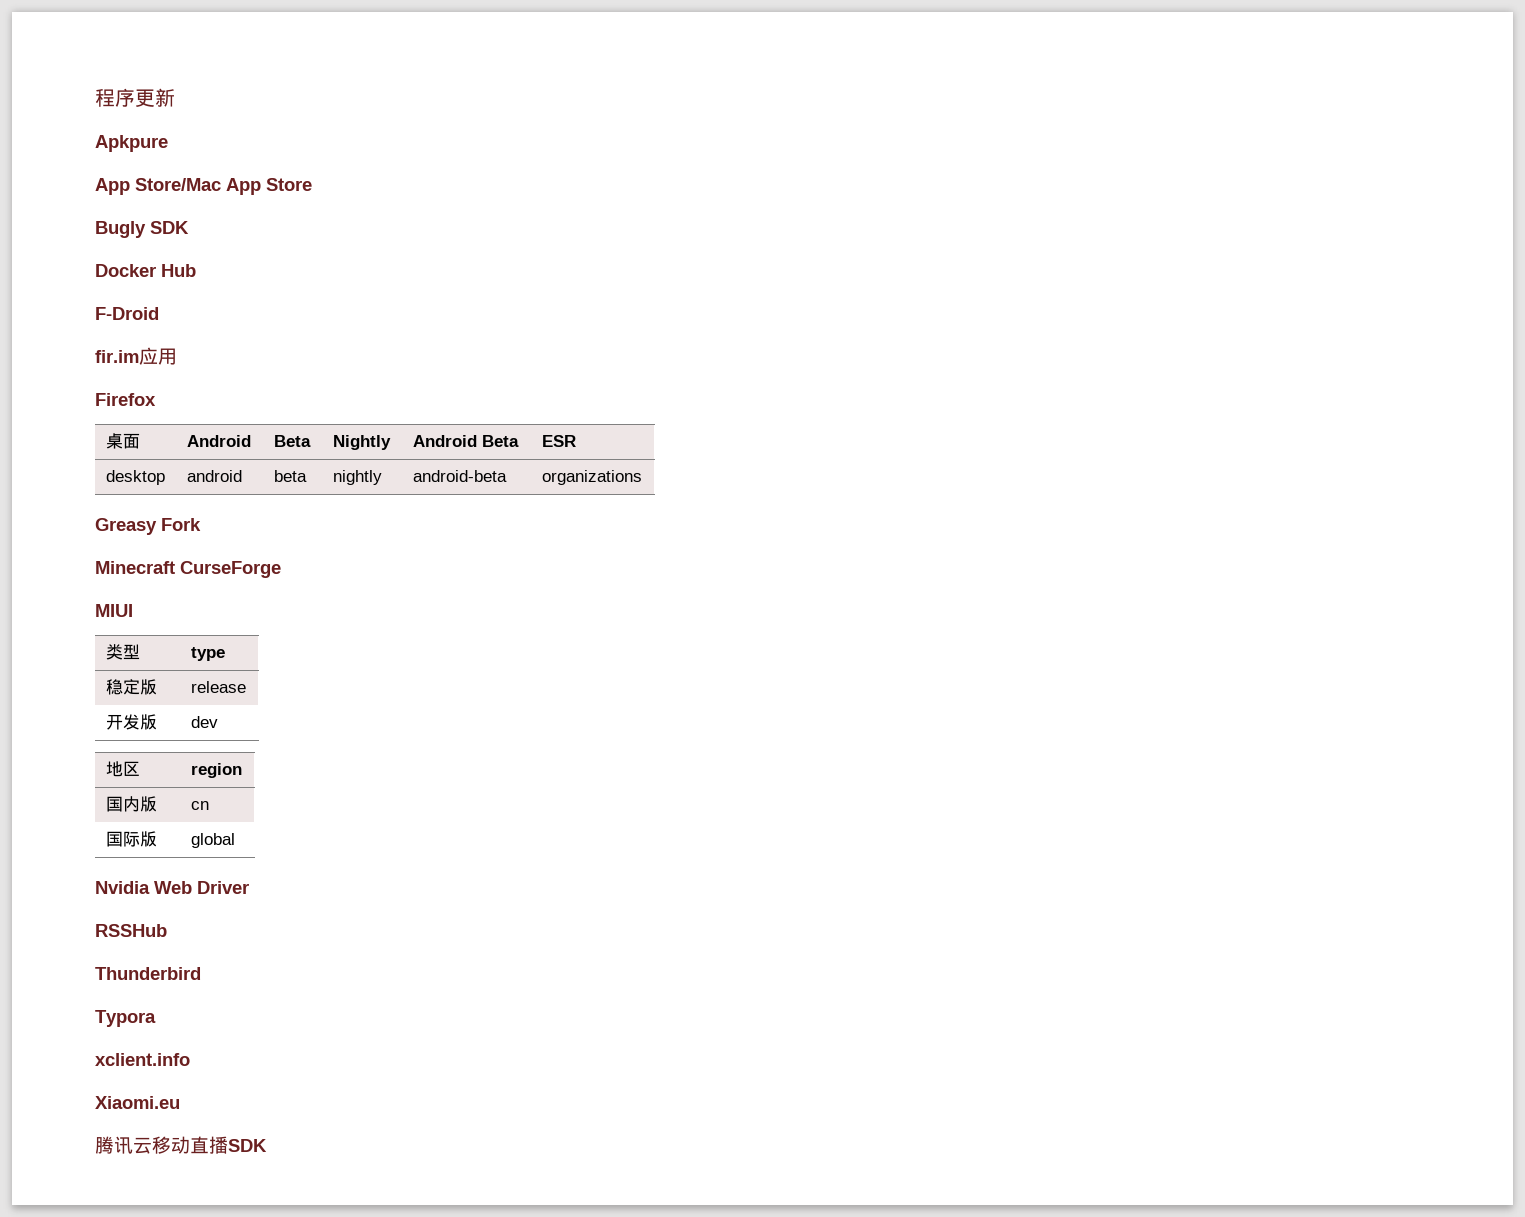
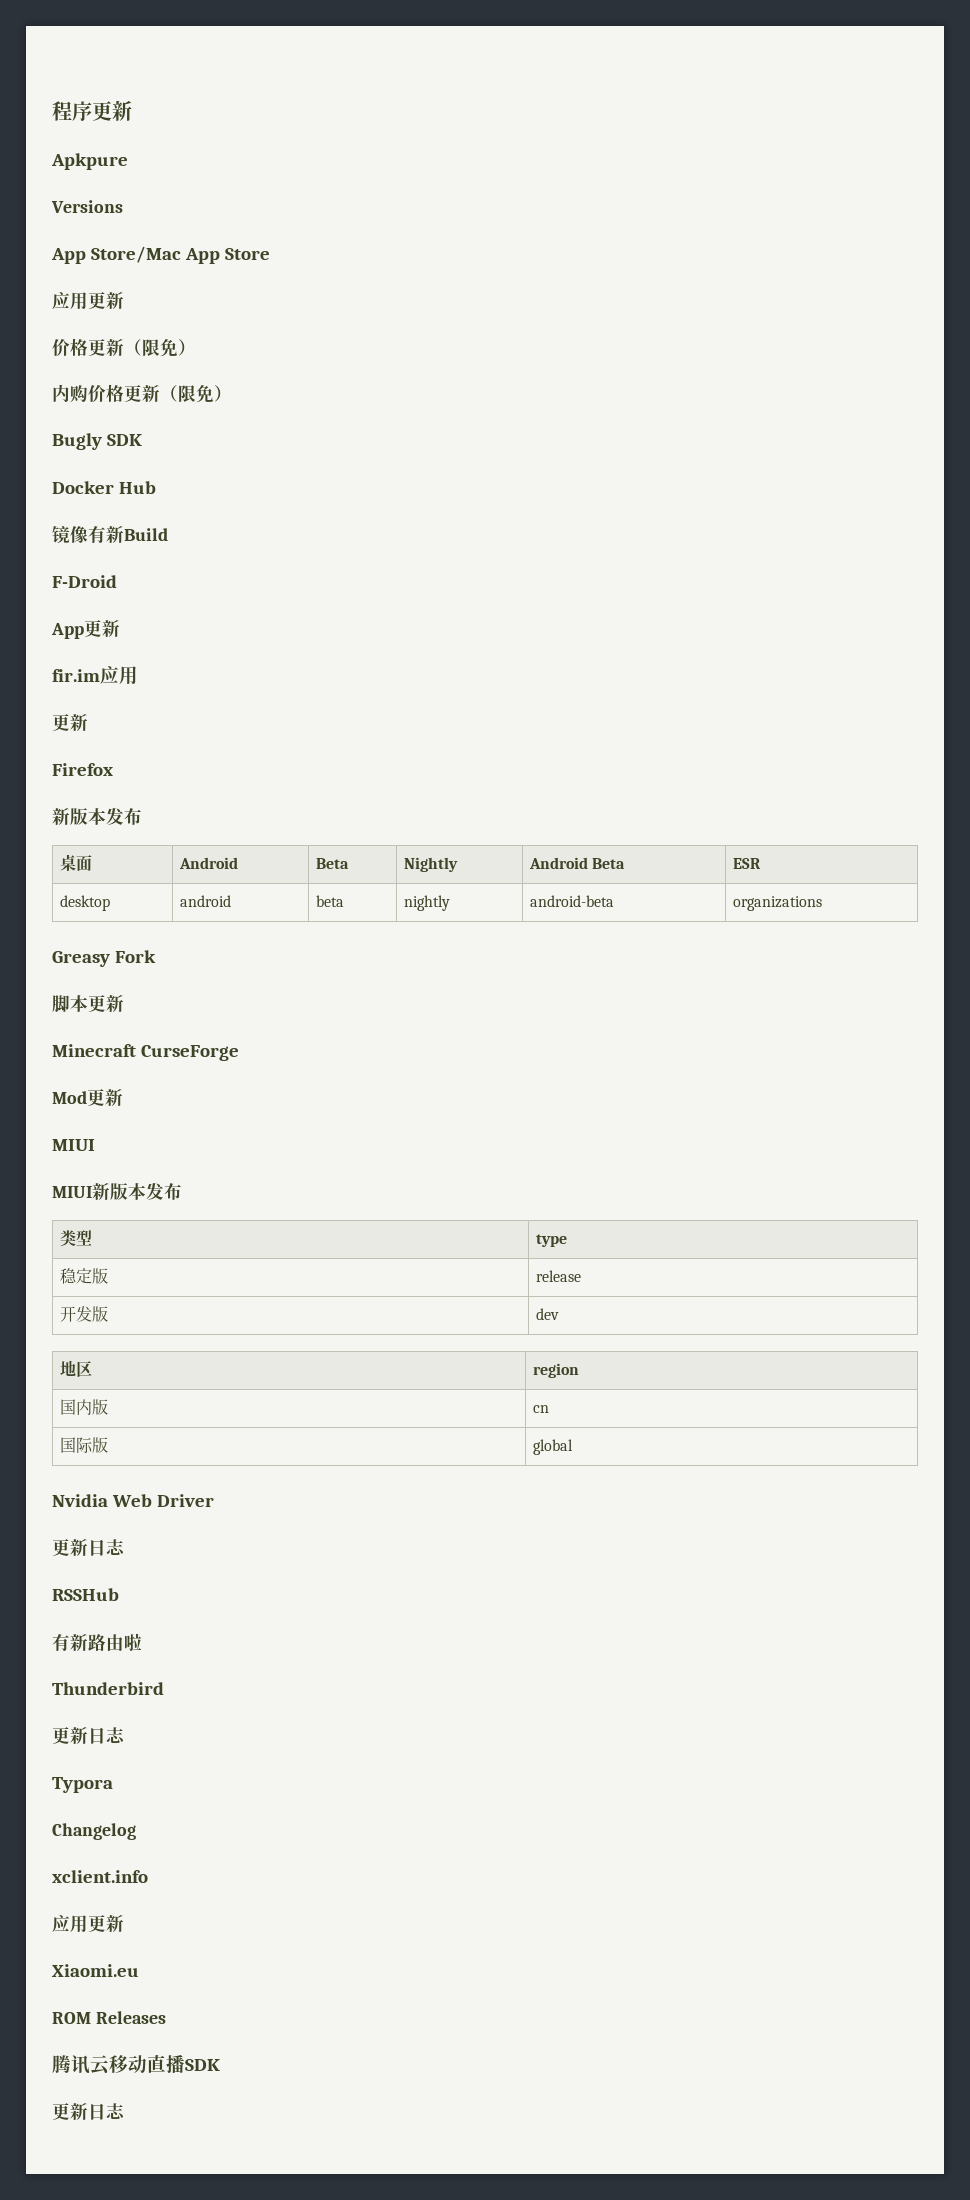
(168, 143) none -> [51,200,123,213] // Versions
(312, 184) none -> [52,292,124,310] [52,338,196,357] [52,384,232,403] // 应用更新 // 价格更新（限免） // 内购价格更新（限免）
(196, 270) none -> [52,526,168,543] // 镜像有新Build
(159, 313) none -> [51,620,120,639] // App更新
(177, 356) none -> [52,714,88,731] // 更新
(156, 399) none -> [52,808,142,825] // 新版本发布
(201, 524) none -> [52,995,124,1012] // 脚本更新
[95,604,133,617] // MIUI -> [52,1089,123,1106] [52,1139,95,1151] [52,1183,182,1200] // Mod更新 // MIUI // MIUI新版本发布
(249, 887) none -> [52,1539,125,1556] // 更新日志
(167, 930) none -> [52,1633,142,1651] // 有新路由啦
(201, 973) none -> [52,1727,125,1744] // 更新日志
(156, 1018) none -> [52,1823,136,1840] // Changelog
(190, 1059) none -> [52,1915,124,1933] // 应用更新
(180, 1102) none -> [52,2011,166,2024] // ROM Releases
(267, 1145) none -> [52,2103,125,2120] // 更新日志

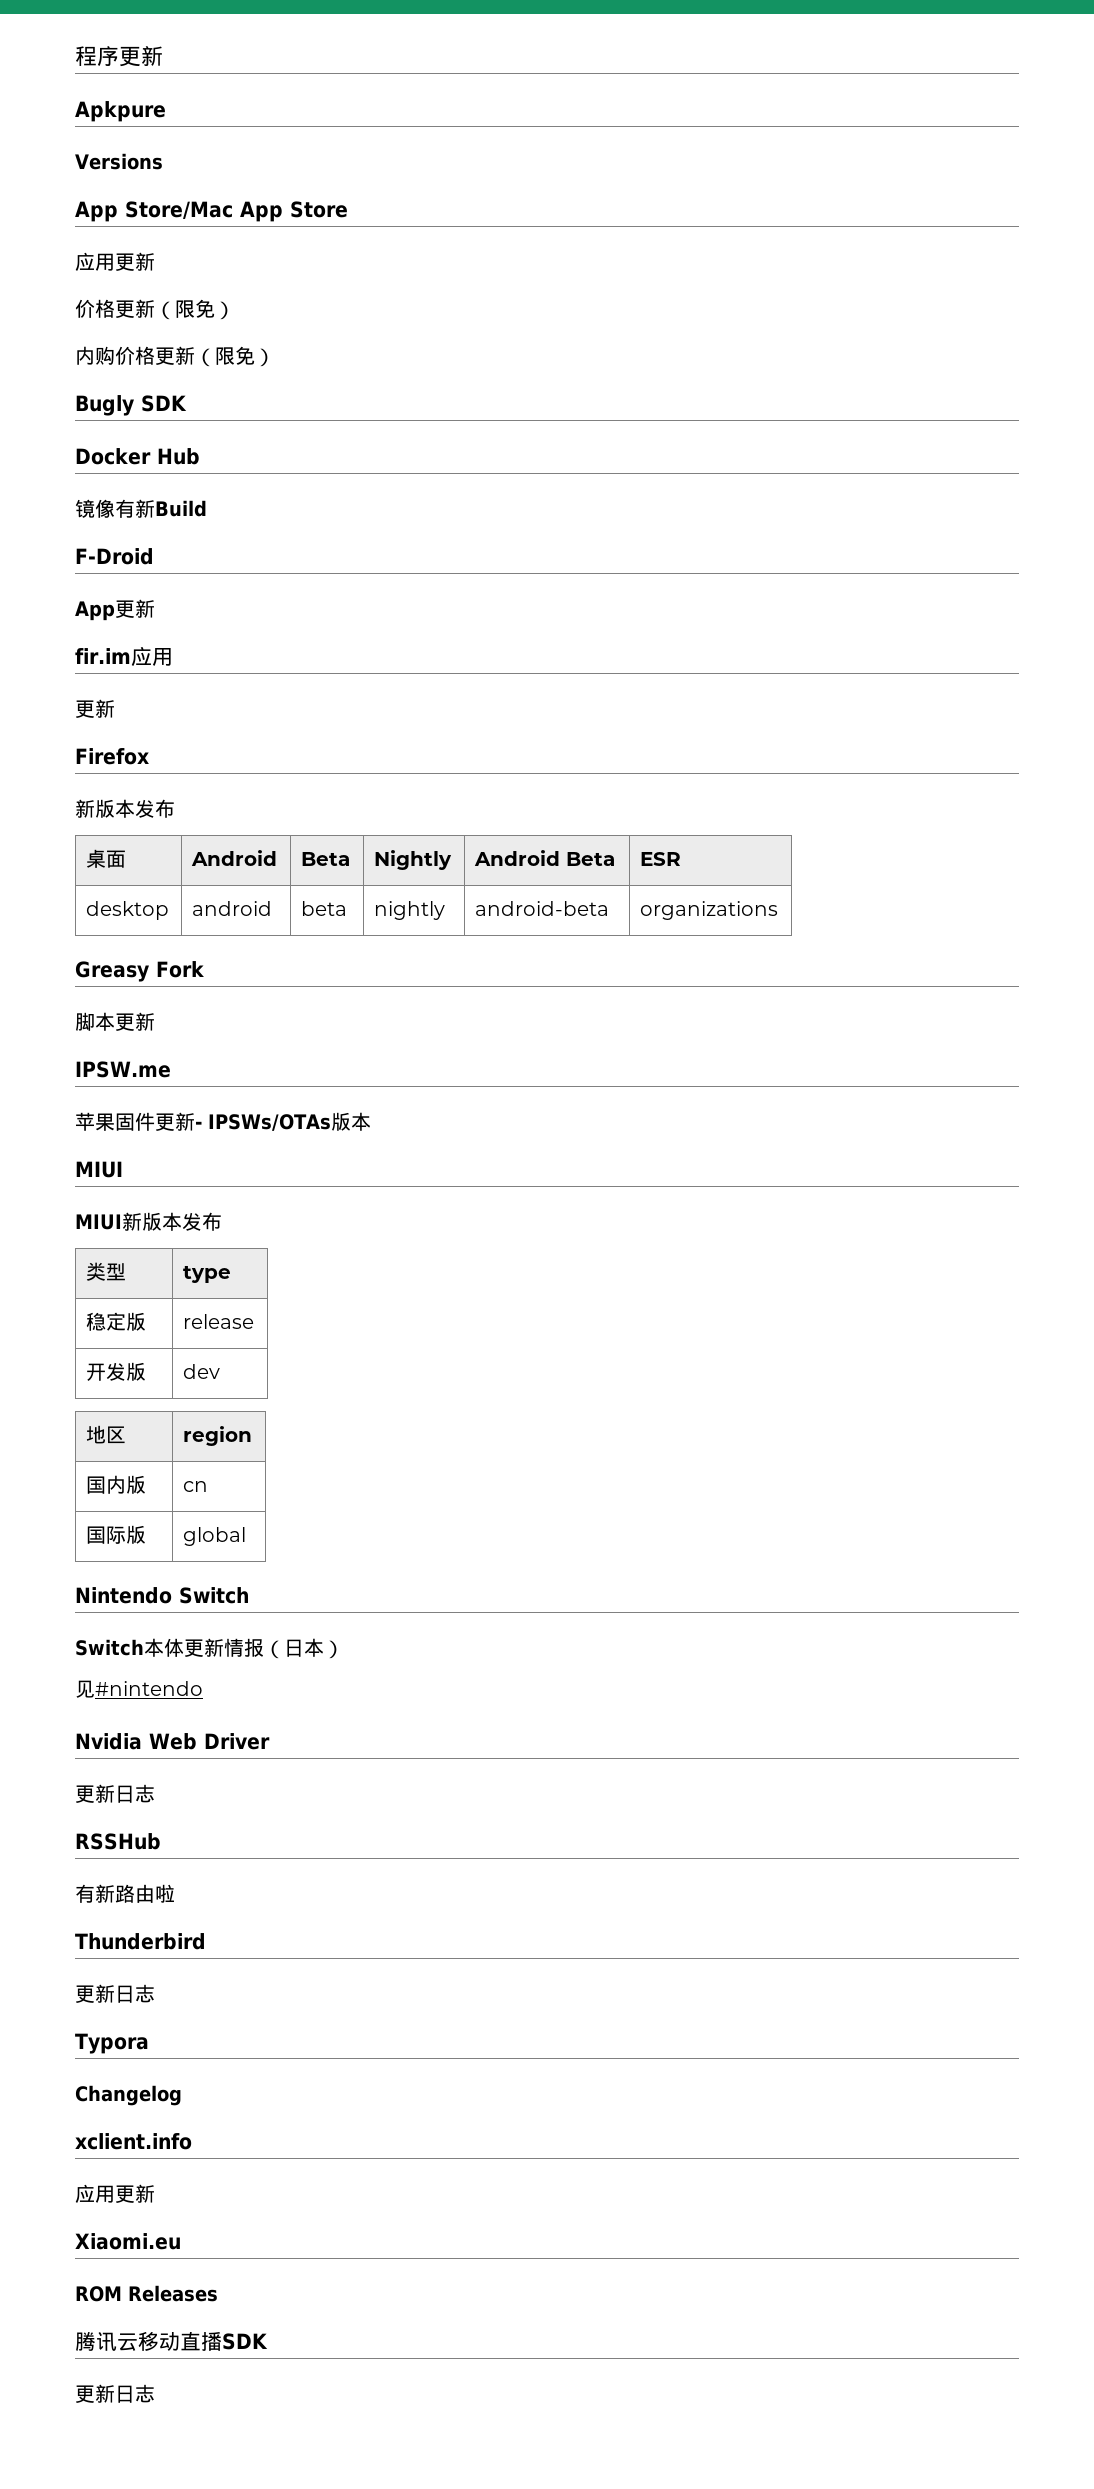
[52,1044,239,1061] [52,1089,123,1106] Minecraft CurseForge // Mod更新 -> [75,1061,171,1078] [75,1112,371,1131] IPSW.me // 苹果固件更新- IPSWs/OTAs版本
(574, 1447) none -> [75,1587,249,1604] [75,1638,344,1659] [75,1680,203,1698] // Nintendo Switch // Switch本体更新情报（日本） // 见#nintendo

